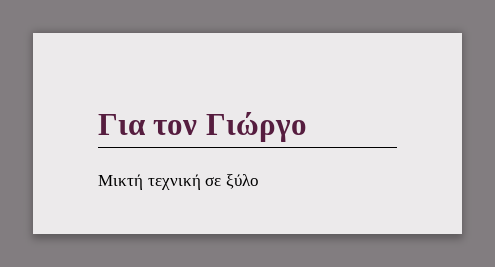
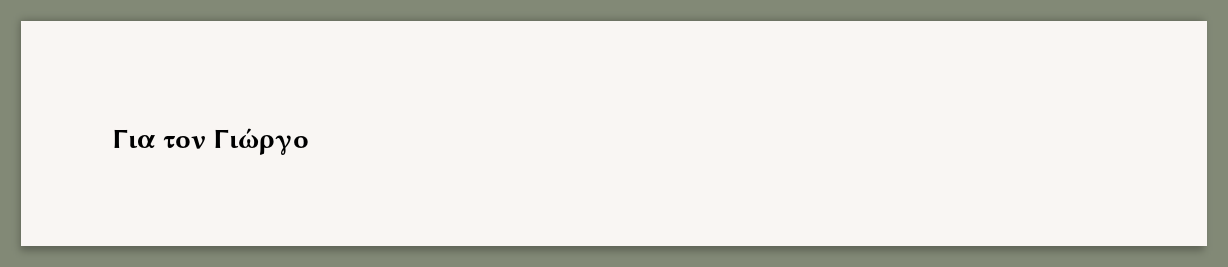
[98,174,259,190] // Μικτή τεχνική σε ξύλο -> (310, 141) none

